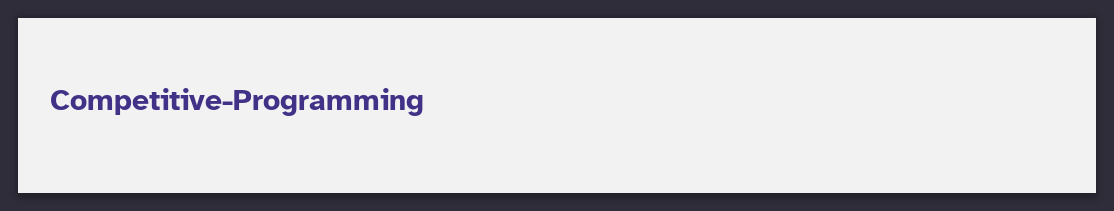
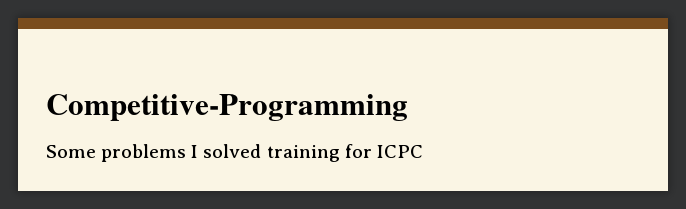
(424, 102) none -> [46,144,423,162] // Some problems I solved training for ICPC

